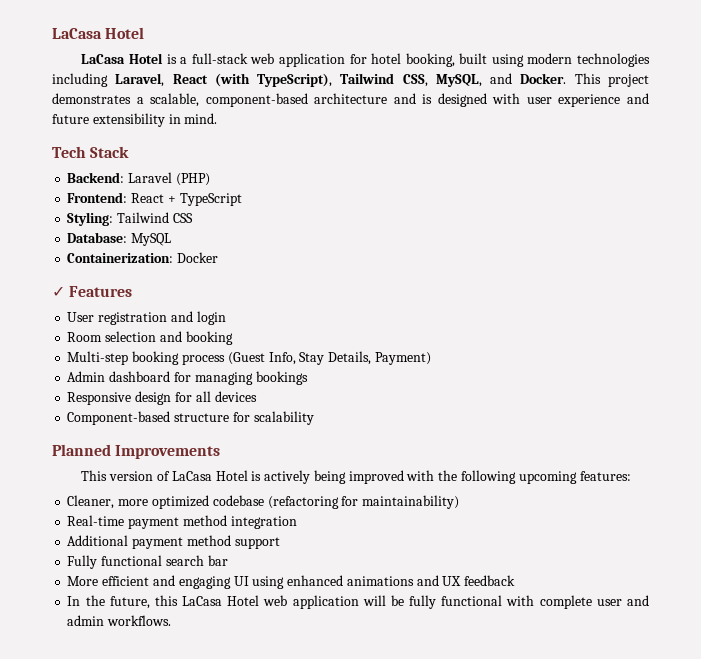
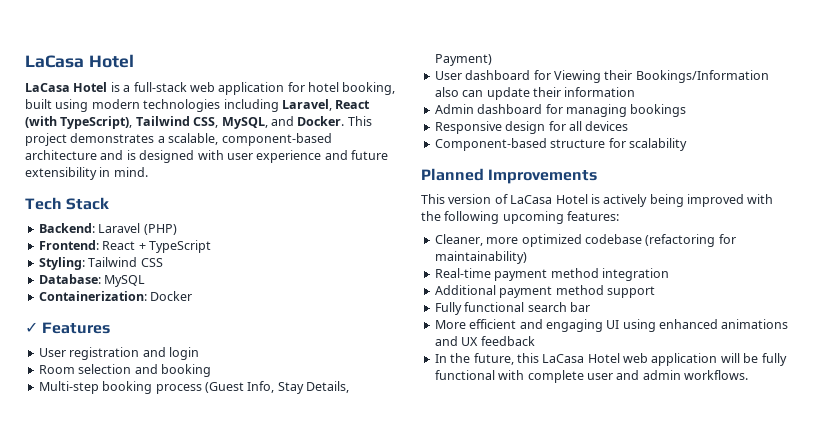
(431, 358) none -> [434,70,769,83] [434,87,636,100] // User dashboard for Viewing their Bookings/Information also can update their information

